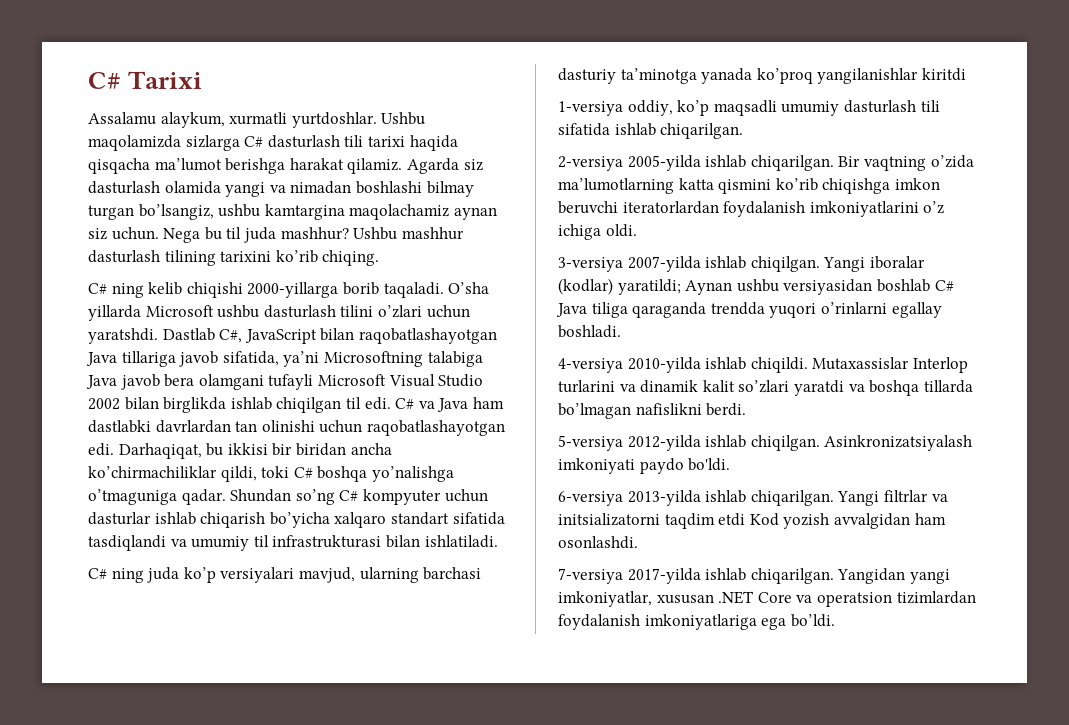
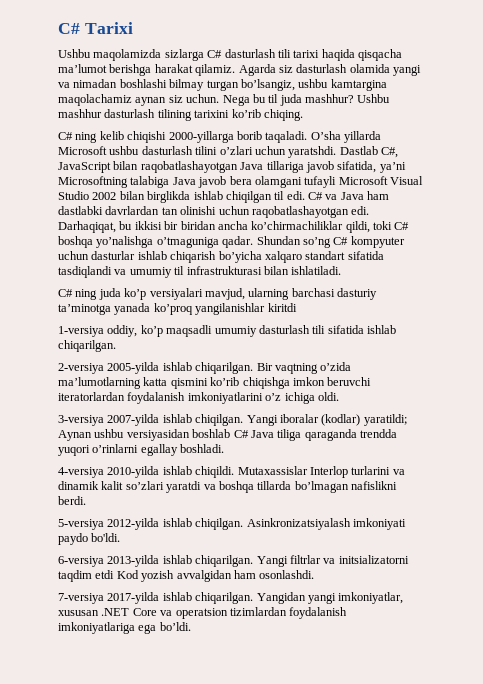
[88,112,377,128] Assalamu alaykum, xurmatli yurtdoshlar. -> (133, 28) none

